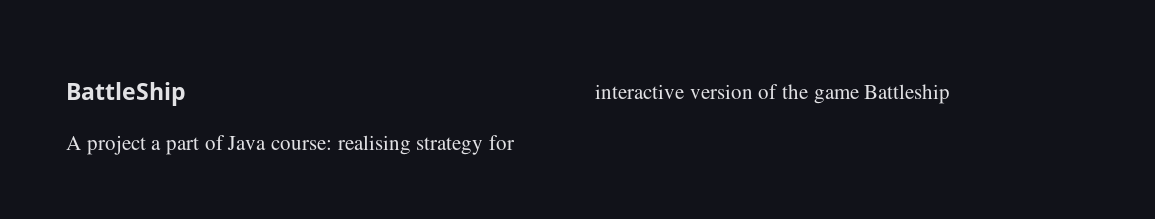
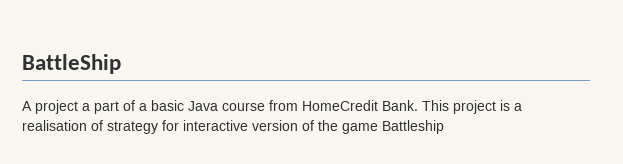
[227,135,411,155] Java course: realising -> [139,100,522,114] [22,120,103,131] a basic Java course from HomeCredit Bank. This project is a realisation of

